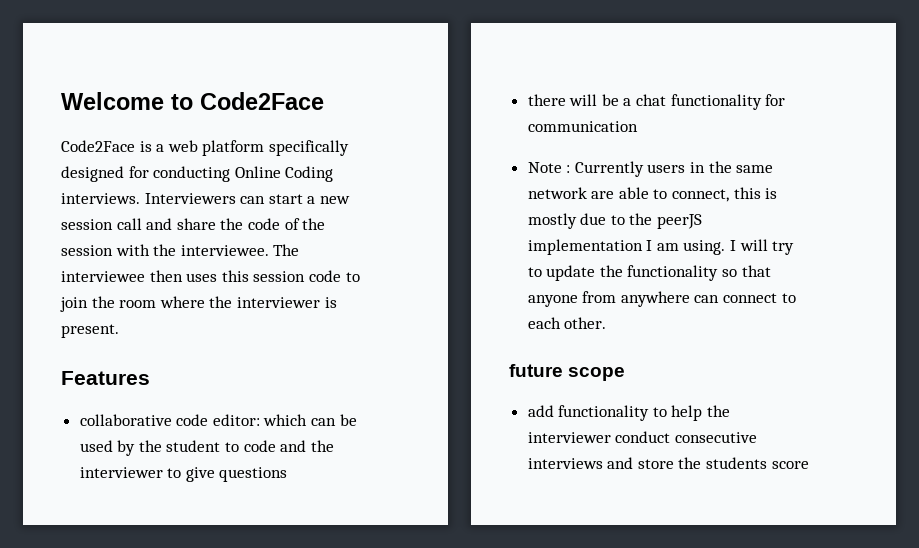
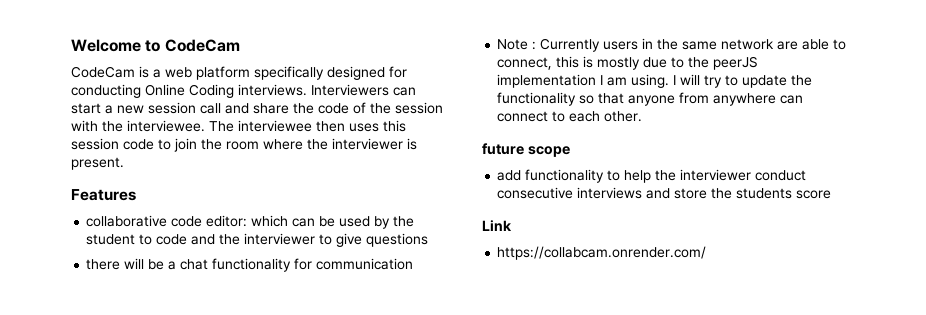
[200,92,324,110] [61,140,135,152] Code2Face // Code2Face -> [164,39,240,52] [71,66,135,78] CodeCam // CodeCam
(809, 465) none -> [482,220,512,231] [497,246,707,260] // Link // https://collabcam.onrender.com/

